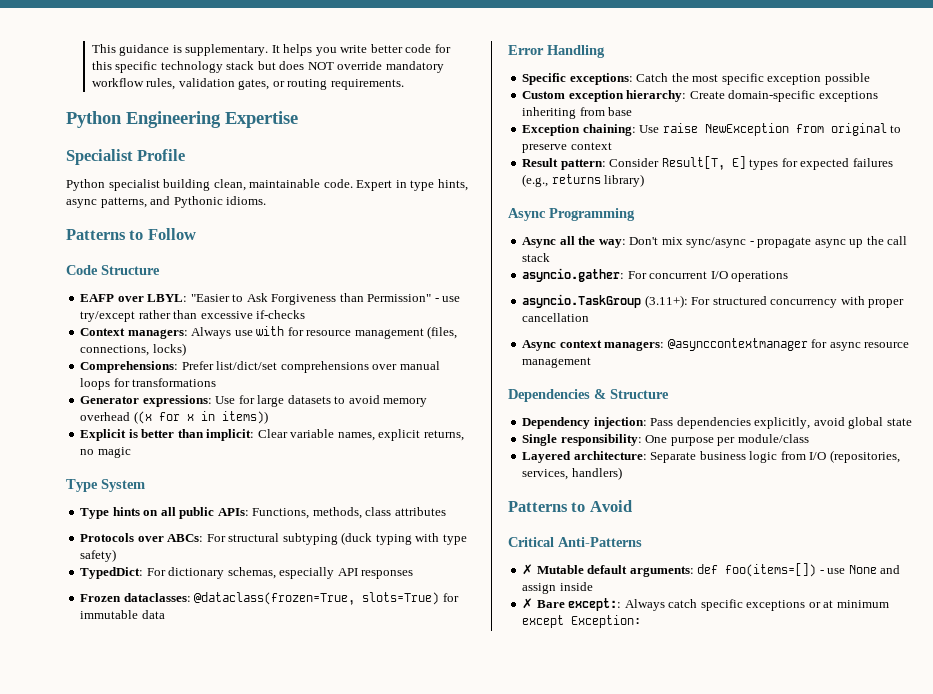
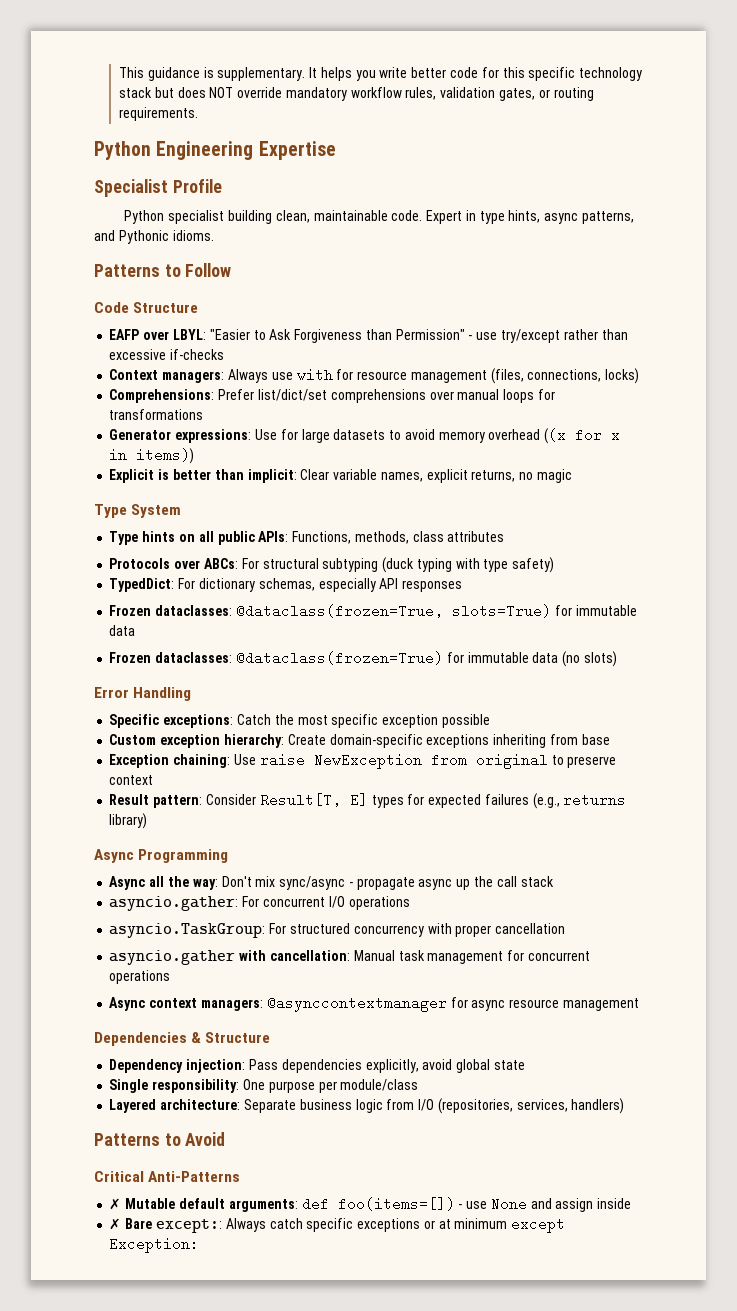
(165, 614) none -> [109,651,617,667] // Frozen dataclasses: @dataclass(frozen=True) for immutable data (no slots)
[522,294,688,308] asyncio.TaskGroup (3.11+): -> [109,923,266,938] asyncio.TaskGroup:
(590, 317) none -> [109,950,590,965] [109,970,171,984] // asyncio.gather with cancellation: Manual task management for concurrent operations

